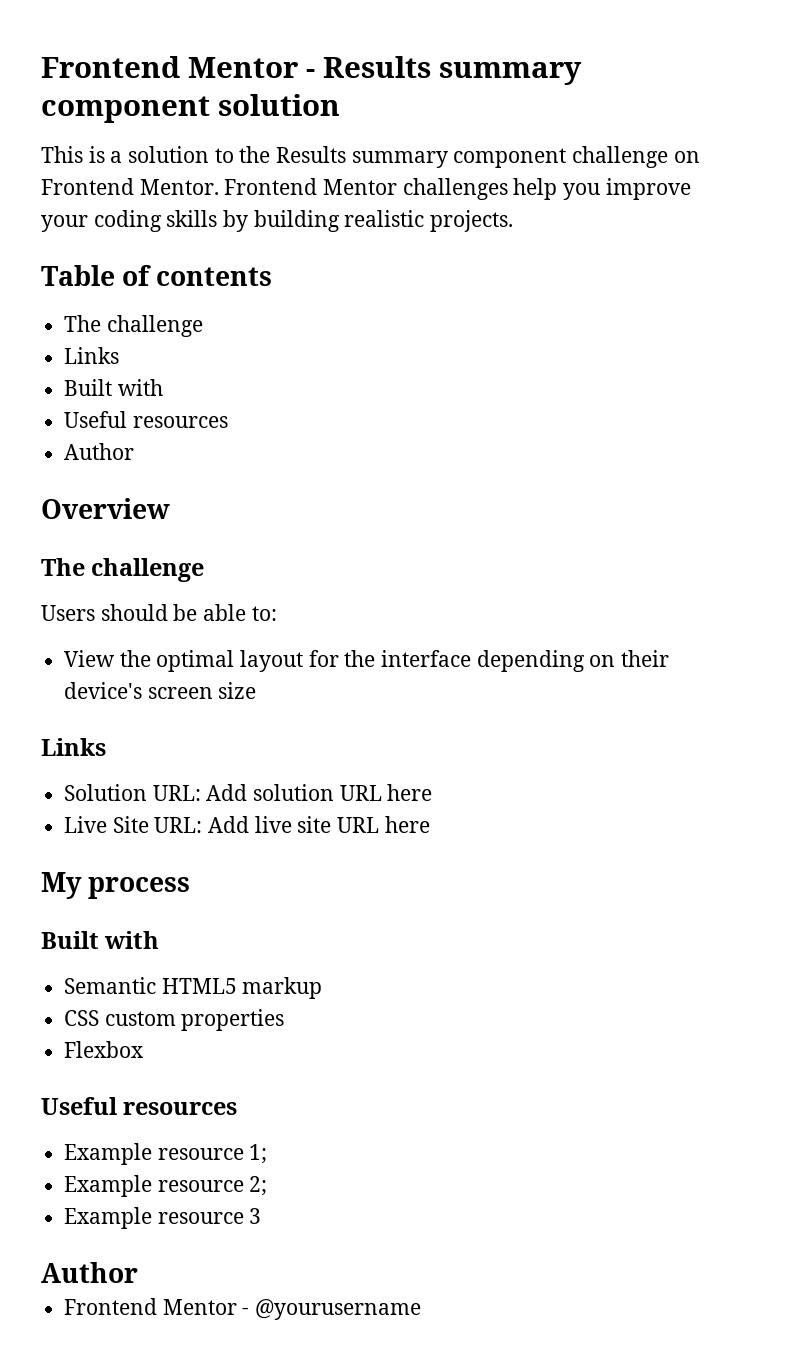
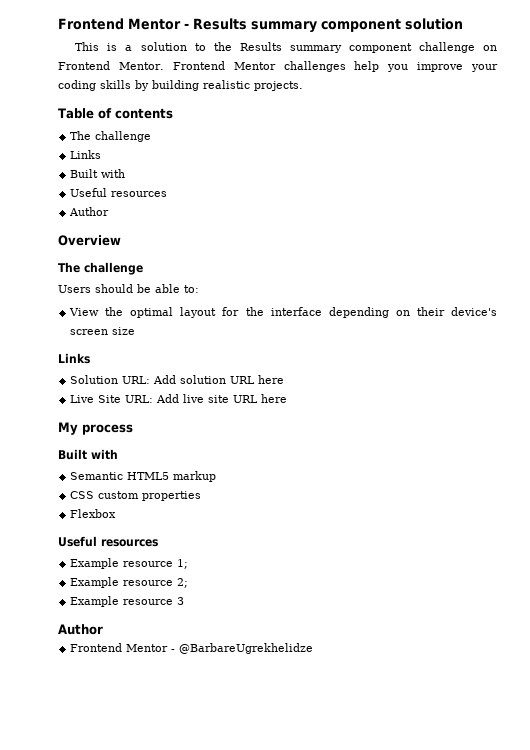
[255,1299,422,1320] @yourusername -> [179,643,314,654] @BarbareUgrekhelidze

